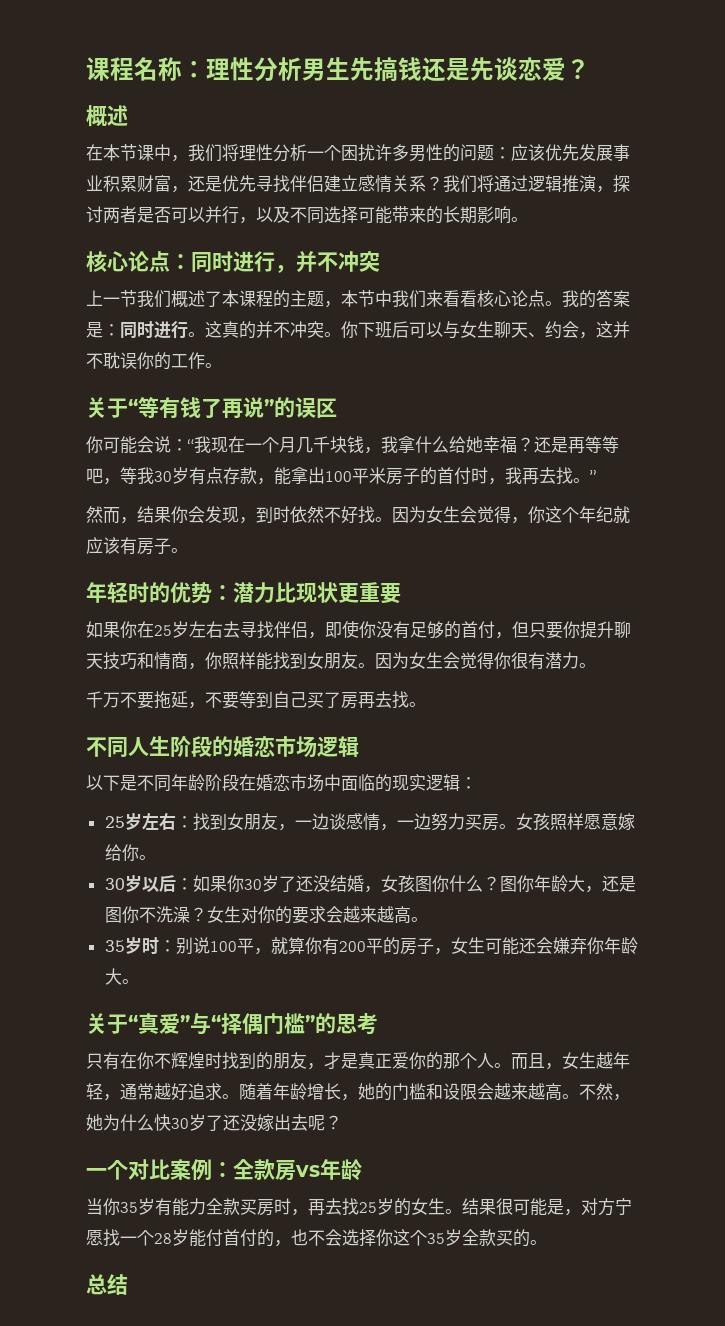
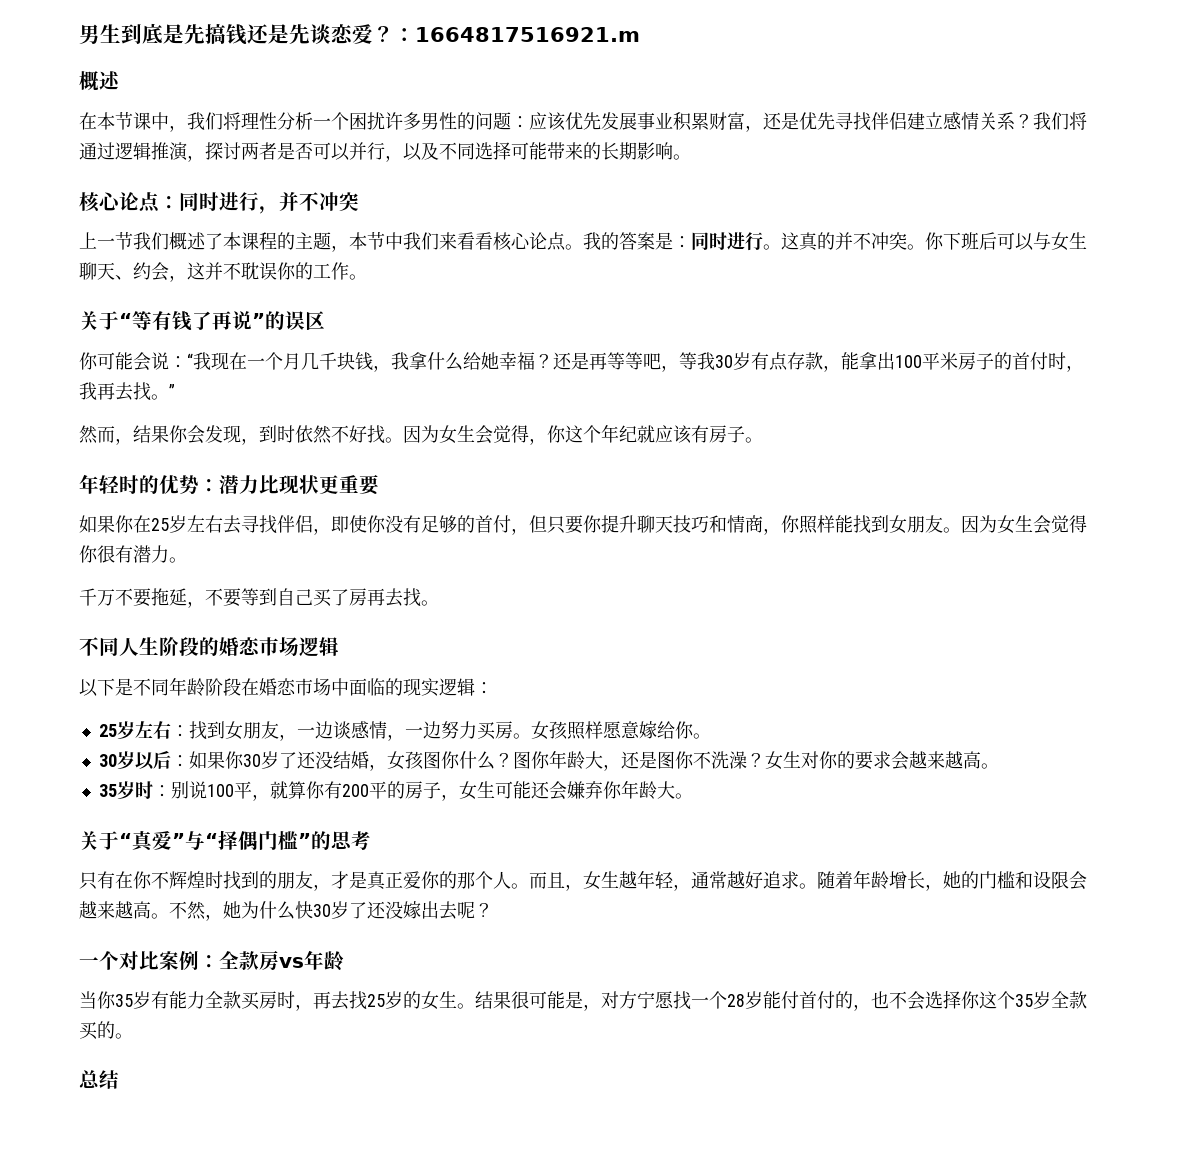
[86,57,350,81] 课程名称：理性分析男生 -> [79,23,184,45] 男生到底是
(590, 69) none -> [394,27,640,42] ：1664817516921.m

